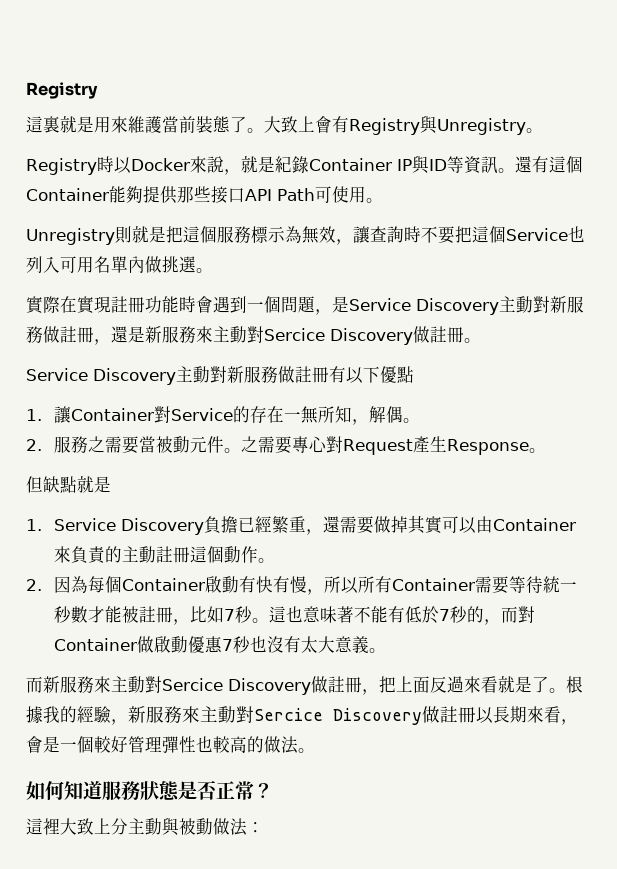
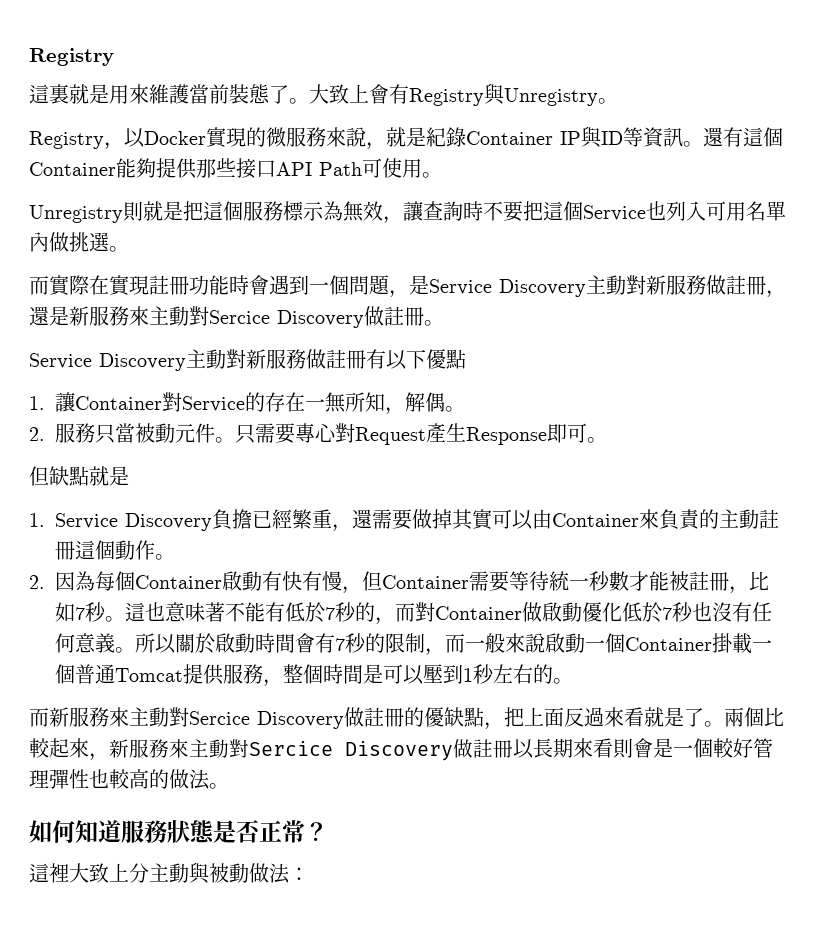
[97,156,190,174] 時以Docker -> [104,127,326,150] ，以Docker實現的微服務
(213, 270) none -> [29,276,49,295] 而
[88,436,140,454] 之需要 -> [95,424,115,444] 只
[241,436,259,453] 之 -> [235,424,255,444] 只
(530, 447) none -> [547,423,587,443] 即可
[324,576,393,594] 所以所有 -> [362,571,382,591] 但
[205,636,224,653] 惠 -> [602,602,662,623] 化低於
[301,636,336,653] 太大 -> [752,602,772,622] [55,633,75,653] 任何
(387, 650) none -> [135,633,772,656] [55,664,573,687] 所以關於啟動時間會有7秒的限制，而一般來說啟動一個Container掛載一個普通Tomcat提供服務，整個時間是可以壓到1秒左右的。
(362, 685) none -> [404,707,484,727] 的優缺點
[566,676,583,693] [26,706,111,724] 根據我的經驗 -> [724,707,784,727] [29,738,89,758] 兩個比較起來
[561,719,578,725] ， -> [613,738,633,759] 則

